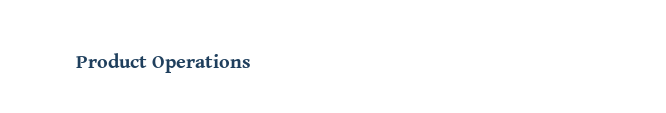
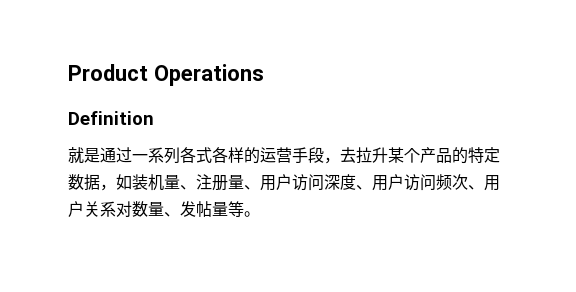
(252, 63) none -> [68,111,154,125] [68,147,500,164] [68,174,500,191] [68,201,260,217] // Definition // 就是通过一系列各式各样的运营手段，去拉升某个产品的特定数据，如装机量、注册量、用户访问深度、用户访问频次、用户关系对数量、发帖量等。

